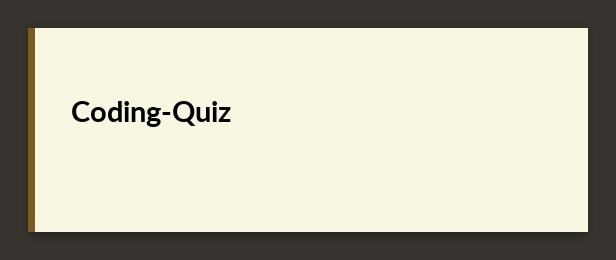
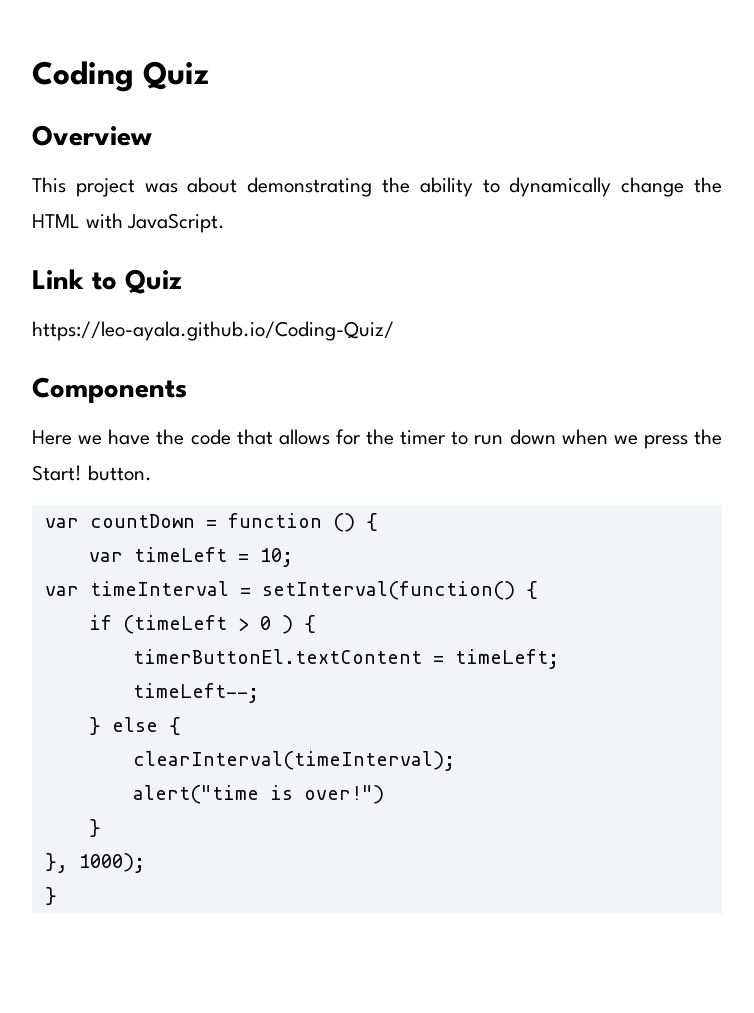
[71,101,231,127] Coding-Quiz -> [32,61,209,92] [32,125,152,146] [32,177,722,197] [32,213,226,233] [32,269,182,294] [32,321,394,341] [32,377,187,403] [32,429,722,449] [32,465,152,481] [44,513,378,532] [88,547,293,567] [44,581,538,600] [88,615,316,634] [132,649,559,669] [132,683,259,703] [88,717,181,735] [132,751,455,771] [132,785,384,804] [88,819,101,837] [44,853,145,873] [44,887,57,905] Coding Quiz // Overview // This project was about demonstrating the ability to dynamically change the HTML with JavaScript. // Link to Quiz // https://leo-ayala.github.io/Coding-Quiz/ // Components // Here we have the code that allows for the timer to run down when we press the Start! button. // var countDown = function () { // var timeLeft = 10; // var timeInterval = setInterval(function() { // if (timeLeft > 0 ) { // timerButtonEl.textContent = timeLeft; // timeLeft--; // } else { // clearInterval(timeInterval); // alert("time is over!") // } // }, 1000); // }

